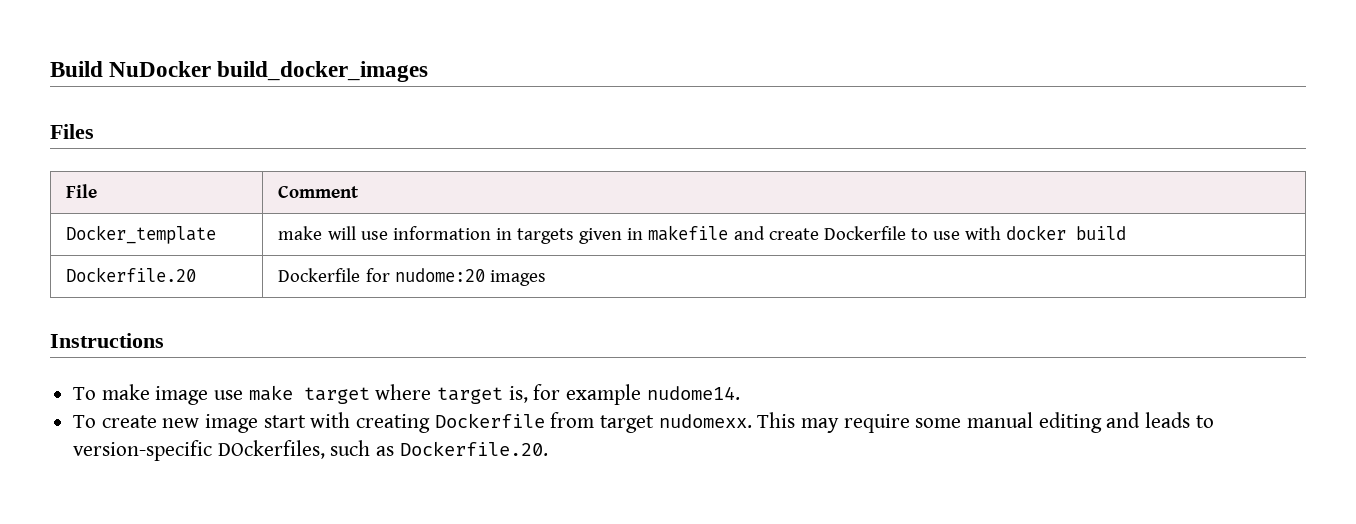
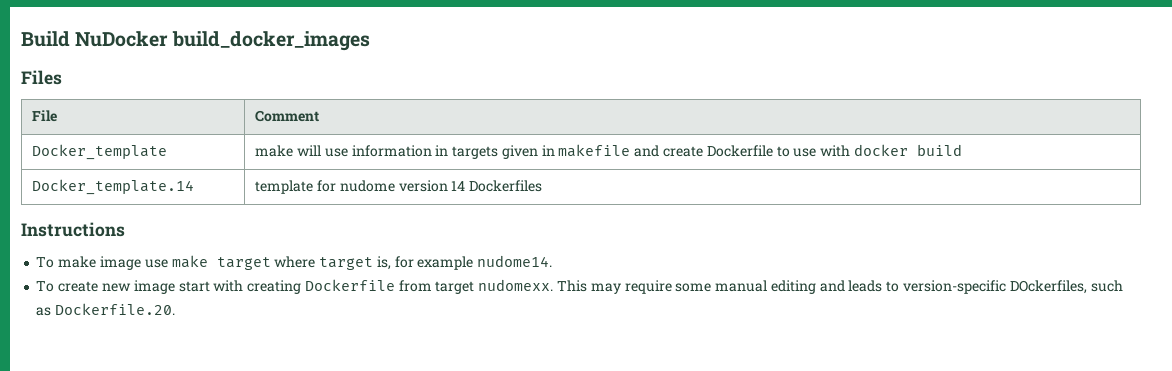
[66,267,197,282] [278,268,546,286] Dockerfile.20 | Dockerfile for nudome:20 images -> [32,179,195,195] [255,180,543,194] Docker_template.14 | template for nudome version 14 Dockerfiles

